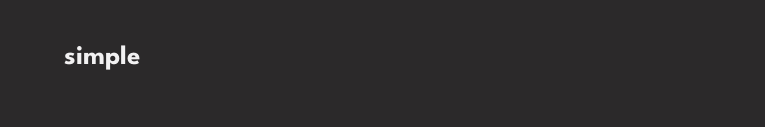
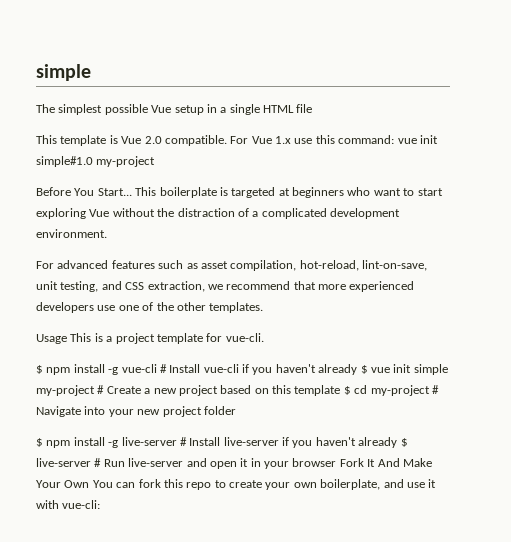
[64,45,140,70] simple -> [36,64,91,81] [36,104,313,115] [36,135,438,146] [36,156,156,167] [36,187,443,198] [36,208,400,219] [36,229,107,238] [36,260,427,271] [36,281,415,292] [36,302,264,313] [36,333,264,344] [36,364,448,375] [36,385,439,396] [36,406,236,417] [36,437,408,448] [36,458,432,469] [36,479,437,490] [36,500,101,509] simple // The simplest possible Vue setup in a single HTML file // This template is Vue 2.0 compatible. For Vue 1.x use this command: vue init simple#1.0 my-project // Before You Start... This boilerplate is targeted at beginners who want to start exploring Vue without the distraction of a complicated development environment. // For advanced features such as asset compilation, hot-reload, lint-on-save, unit testing, and CSS extraction, we recommend that more experienced developers use one of the other templates. // Usage This is a project template for vue-cli. // $ npm install -g vue-cli # Install vue-cli if you haven't already $ vue init simple my-project # Create a new project based on this template $ cd my-project # Navigate into your new project folder // $ npm install -g live-server # Install live-server if you haven't already $ live-server # Run live-server and open it in your browser Fork It And Make Your Own You can fork this repo to create your own boilerplate, and use it with vue-cli:

